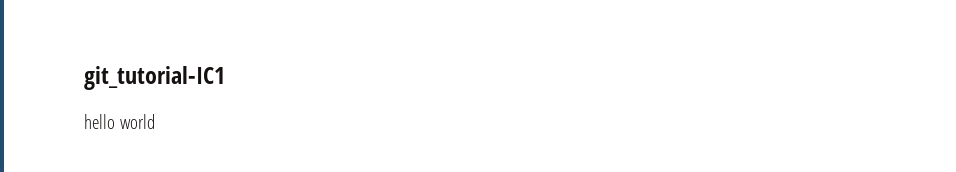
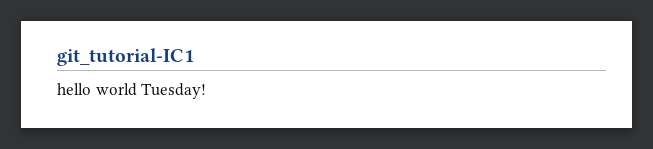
(155, 121) none -> [141,83,207,99] Tuesday!

